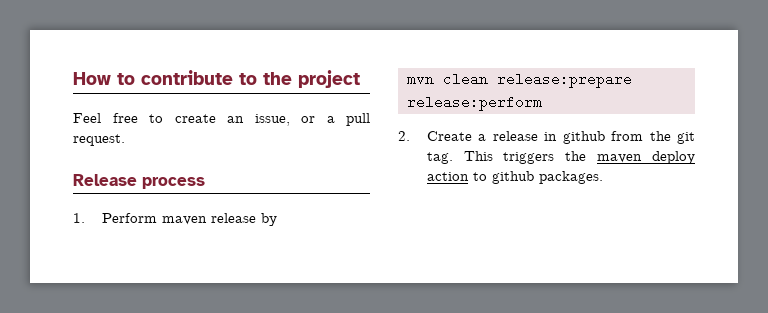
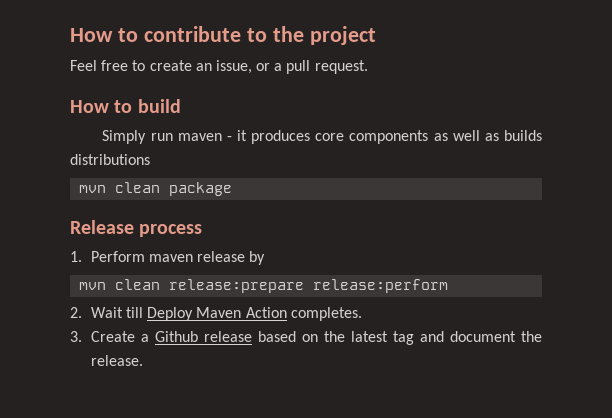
(125, 140) none -> [70,99,181,113] [102,130,542,144] [70,154,150,165] [79,182,233,196] // How to build // Simply run maven - it produces core components as well as builds distributions // mvn clean package
[426,131,695,144] [426,151,695,164] [426,171,603,184] Create a release in github from the git tag. This triggers the maven deploy action to github packages. -> [90,307,362,321] [70,331,543,345] [90,355,143,366] Wait till Deploy Maven Action completes. // 3. Create a Github release based on the latest tag and document the release.

